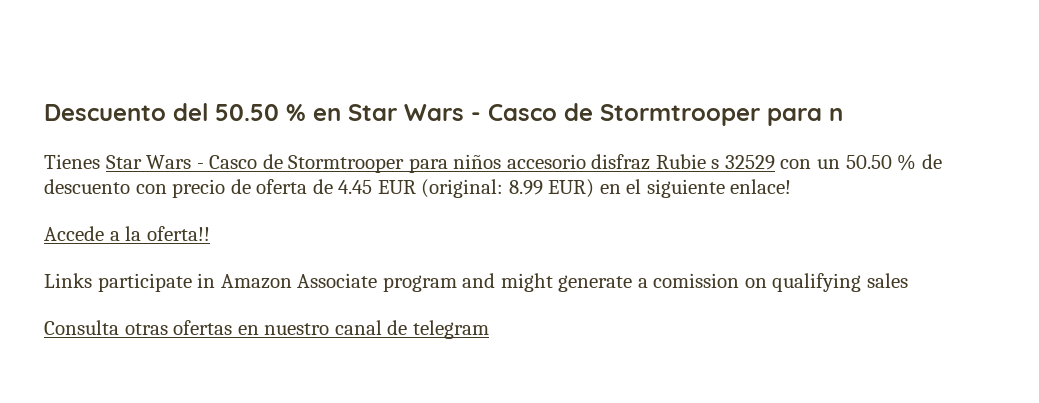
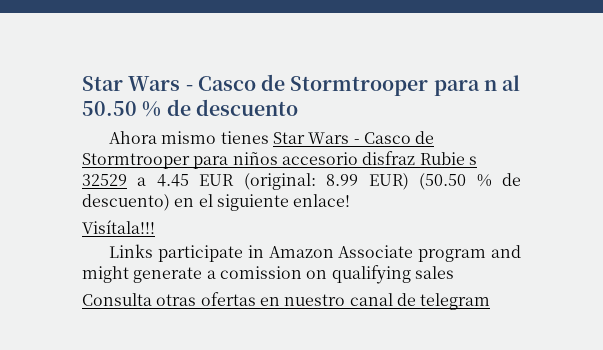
[44,103,341,121] Descuento del 50.50 % en -> (82, 83) none
[44,154,100,169] // Tienes -> [502,75,521,91] [82,99,298,117] [109,131,269,144] al 50.50 % de descuento // Ahora mismo tienes
[780,154,942,171] [44,179,333,198] con un 50.50 % de descuento con precio de oferta de -> [137,177,147,186] a
(595, 188) none -> [419,173,521,190] [82,194,170,211] (50.50 % de descuento)
[44,226,210,241] Accede a la oferta!! -> [82,220,155,234] Visítala!!!

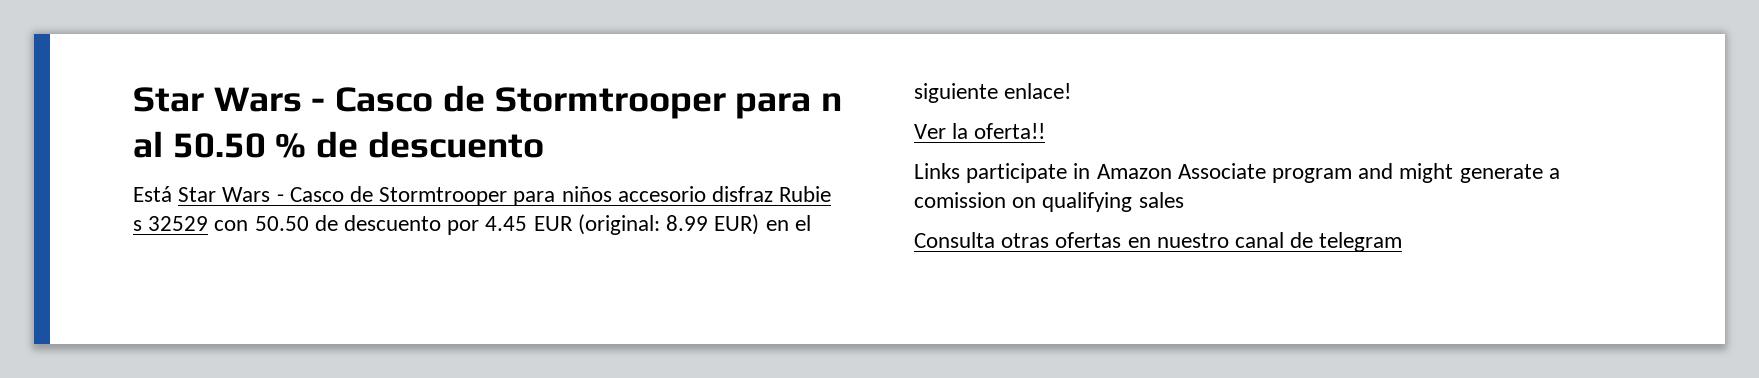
[109,131,269,144] Ahora mismo tienes -> [133,186,172,202] Está
[137,177,147,186] a -> [214,215,480,235] con 50.50 de descuento por
[419,173,521,190] [82,194,170,211] (50.50 % de descuento) -> (760, 224) none
[82,220,155,234] Visítala!!! -> [914,123,1046,139] Ver la oferta!!

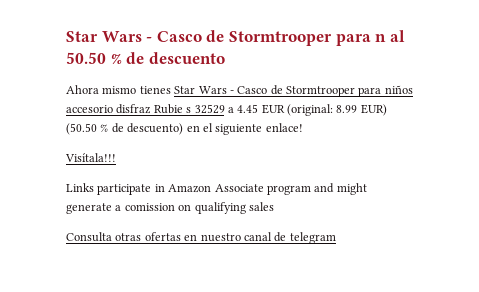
[133,186,172,202] Está -> [66,85,171,94] Ahora mismo tienes
[214,215,480,235] con 50.50 de descuento por -> [227,107,234,113] a
(760, 224) none -> [66,123,184,135] (50.50 % de descuento)
[914,123,1046,139] Ver la oferta!! -> [65,153,116,162] Visítala!!!

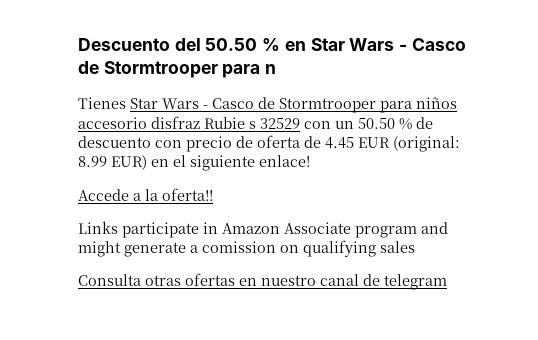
(66, 36) none -> [78,38,306,51] Descuento del 50.50 % en
[389,30,405,42] [66,52,225,64] [66,85,171,94] al 50.50 % de descuento // Ahora mismo tienes -> [78,97,126,109] // Tienes
[227,107,234,113] a -> [304,117,433,130] [78,135,321,152] con un 50.50 % de descuento con precio de oferta de
[66,123,184,135] (50.50 % de descuento) -> (147, 162) none
[65,153,116,162] Visítala!!! -> [78,188,213,201] Accede a la oferta!!

